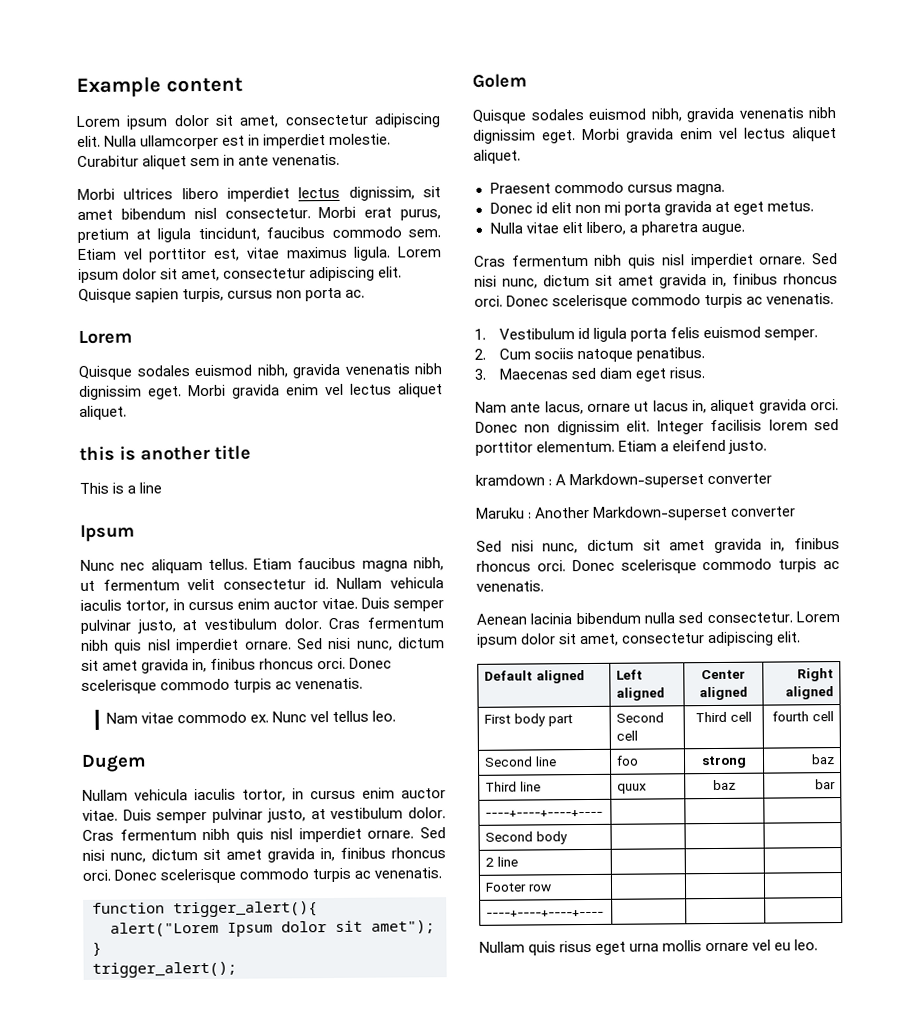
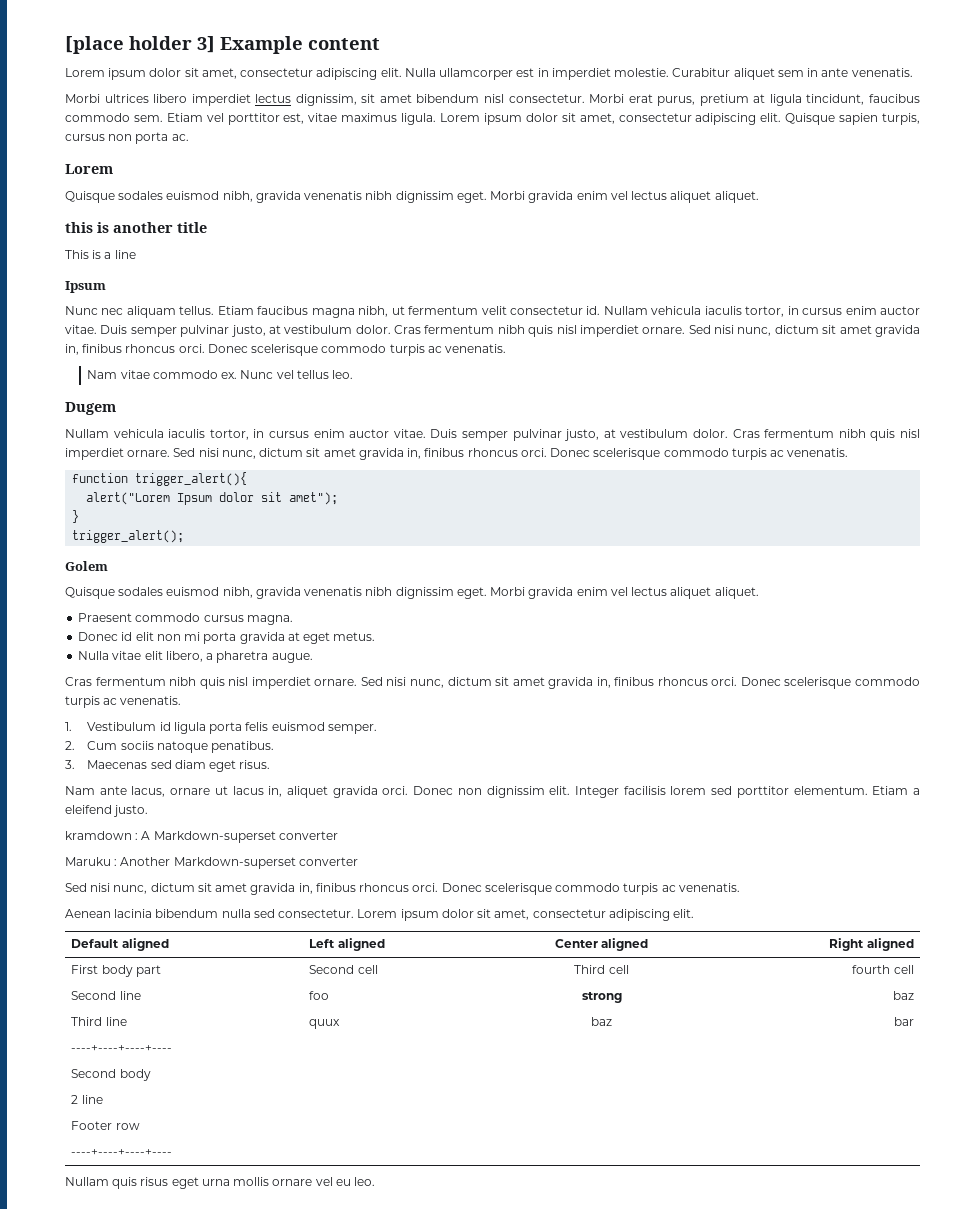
(76, 86) none -> [65,36,215,54] [place holder 3]

